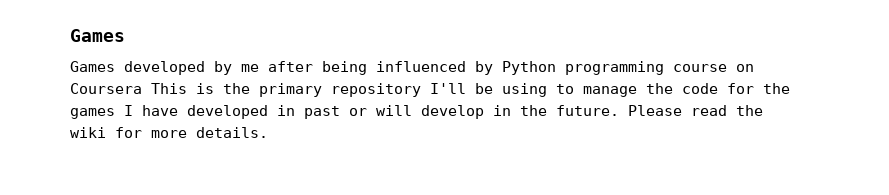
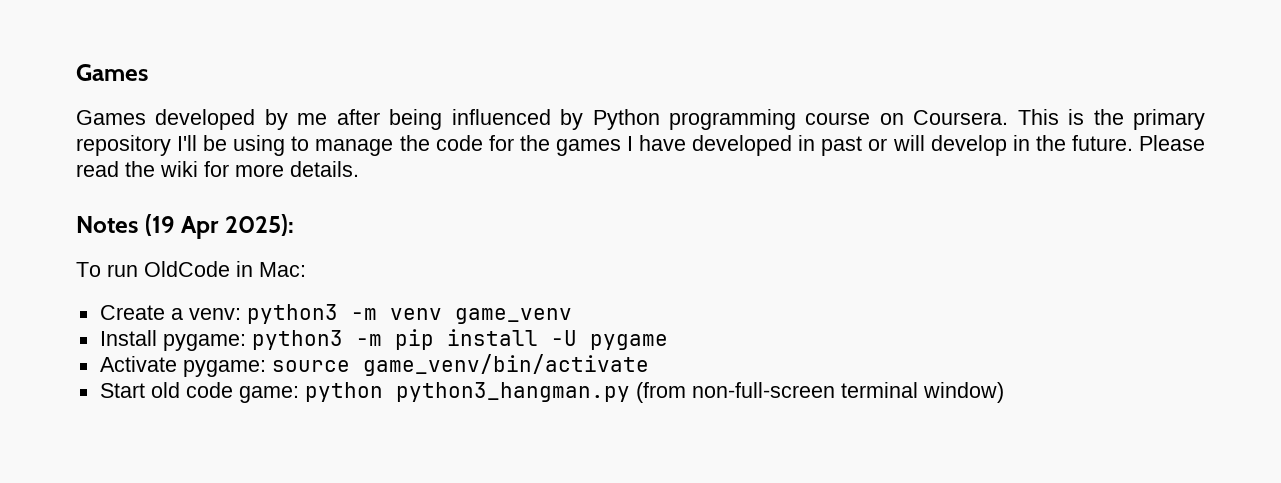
[70,83,142,94] Coursera -> [913,110,1009,125] Coursera.
(268, 132) none -> [76,214,294,239] [76,261,306,277] [99,304,572,324] [99,329,668,351] [99,354,649,377] [99,382,1004,403] // Notes (19 Apr 2025): // To run OldCode in Mac: // Create a venv: python3 -m venv game_venv // Install pygame: python3 -m pip install -U pygame // Activate pygame: source game_venv/bin/activate // Start old code game: python python3_hangman.py (from non-full-screen terminal window)

